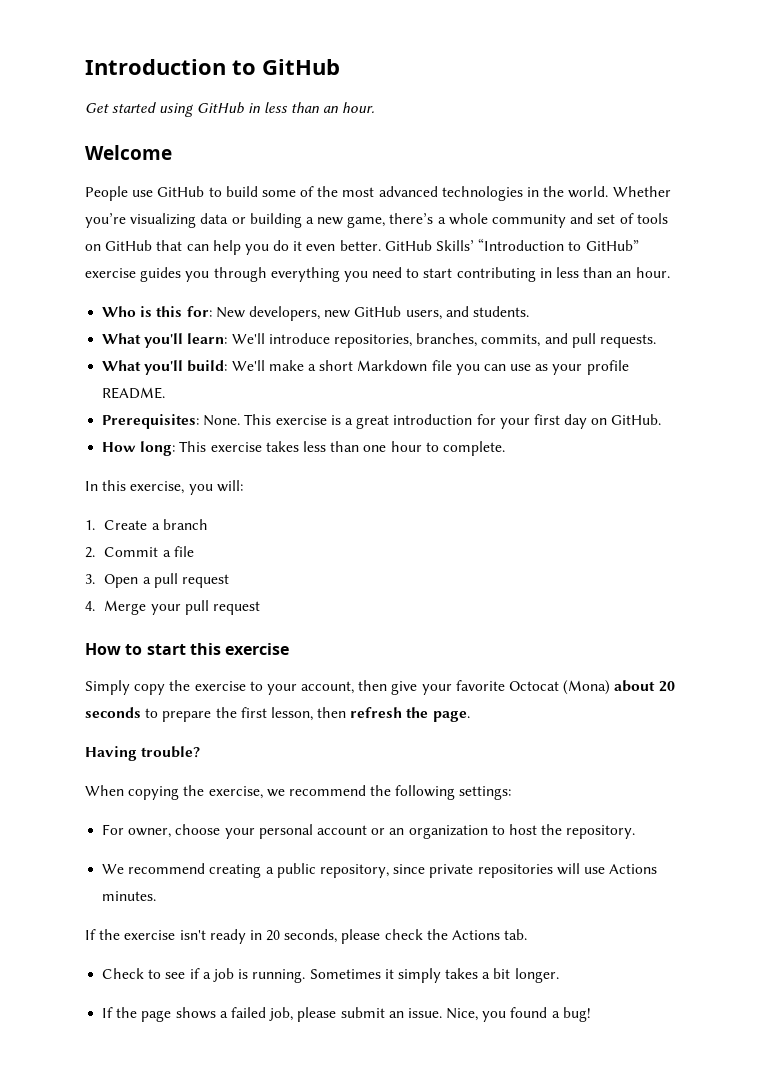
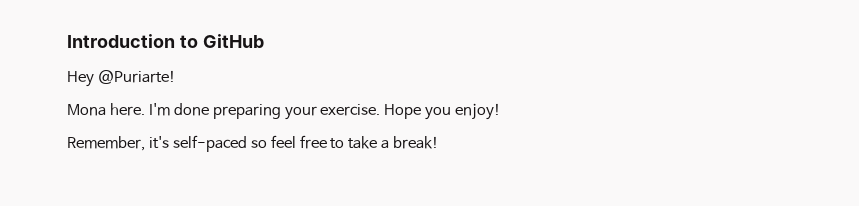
[85,102,375,117] [85,145,172,160] [85,186,671,201] [85,213,668,228] [85,238,639,255] [85,267,670,282] [102,306,529,321] [102,333,656,348] [102,360,629,375] [102,387,166,399] [102,414,662,429] [102,441,505,456] [85,480,243,495] [85,519,208,530] [85,546,194,558] [85,573,230,588] [85,600,261,615] [85,643,290,655] [85,680,675,695] [85,707,470,722] [85,746,201,761] [85,785,512,800] [102,824,636,839] [102,863,658,878] [102,891,157,901] [85,929,528,944] [102,968,559,983] [102,1007,591,1022] Get started using GitHub in less than an hour. // Welcome // People use GitHub to build some of the most advanced technologies in the world. Whether you’re visualizing data or building a new game, there’s a whole community and set of tools on GitHub that can help you do it even better. GitHub Skills’ “Introduction to GitHub” exercise guides you through everything you need to start contributing in less than an hour. // Who is this for: New developers, new GitHub users, and students. // What you'll learn: We'll introduce repositories, branches, commits, and pull requests. // What you'll build: We'll make a short Markdown file you can use as your profile README. // Prerequisites: None. This exercise is a great introduction for your first day on GitHub. // How long: This exercise takes less than one hour to complete. // In this exercise, you will: // 1. Create a branch // 2. Commit a file // 3. Open a pull request // 4. Merge your pull request // How to start this exercise // Simply copy the exercise to your account, then give your favorite Octocat (Mona) about 20 seconds to prepare the first lesson, then refresh the page. // Having trouble? // When copying the exercise, we recommend the following settings: // For owner, choose your personal account or an organization to host the repository. // We recommend creating a public repository, since private repositories will use Actions minutes. // If the exercise isn't ready in 20 seconds, please check the Actions tab. // Check to see if a job is running. Sometimes it simply takes a bit longer. // If the page shows a failed job, please submit an issue. Nice, you found a bug! -> [67,70,176,87] [67,103,502,120] [67,135,440,152] Hey @Puriarte! // Mona here. I'm done preparing your exercise. Hope you enjoy! // Remember, it's self-paced so feel free to take a break!

